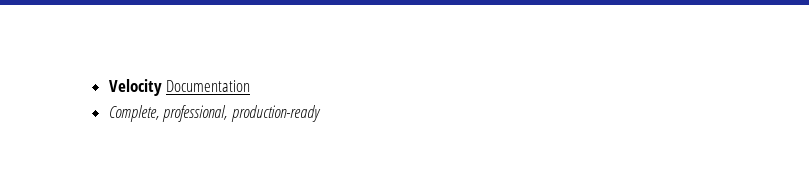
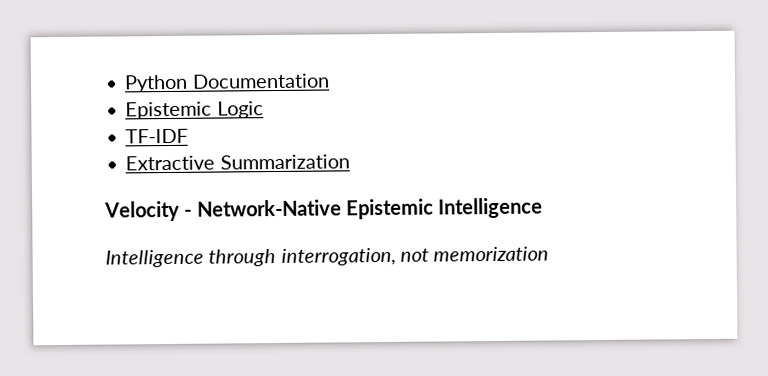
[108,79,162,96] Velocity -> [124,74,189,93] Python
[108,105,321,122] Complete, professional, production-ready -> [125,101,264,120] [125,128,189,144] [125,154,350,171] [104,197,544,222] [105,246,550,268] Epistemic Logic // TF-IDF // Extractive Summarization // Velocity - Network-Native Epistemic Intelligence // Intelligence through interrogation, not memorization

